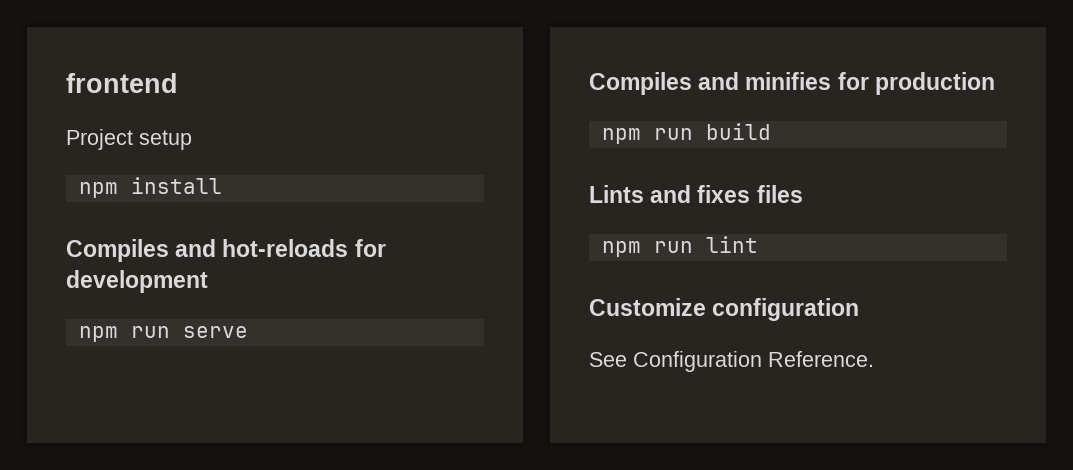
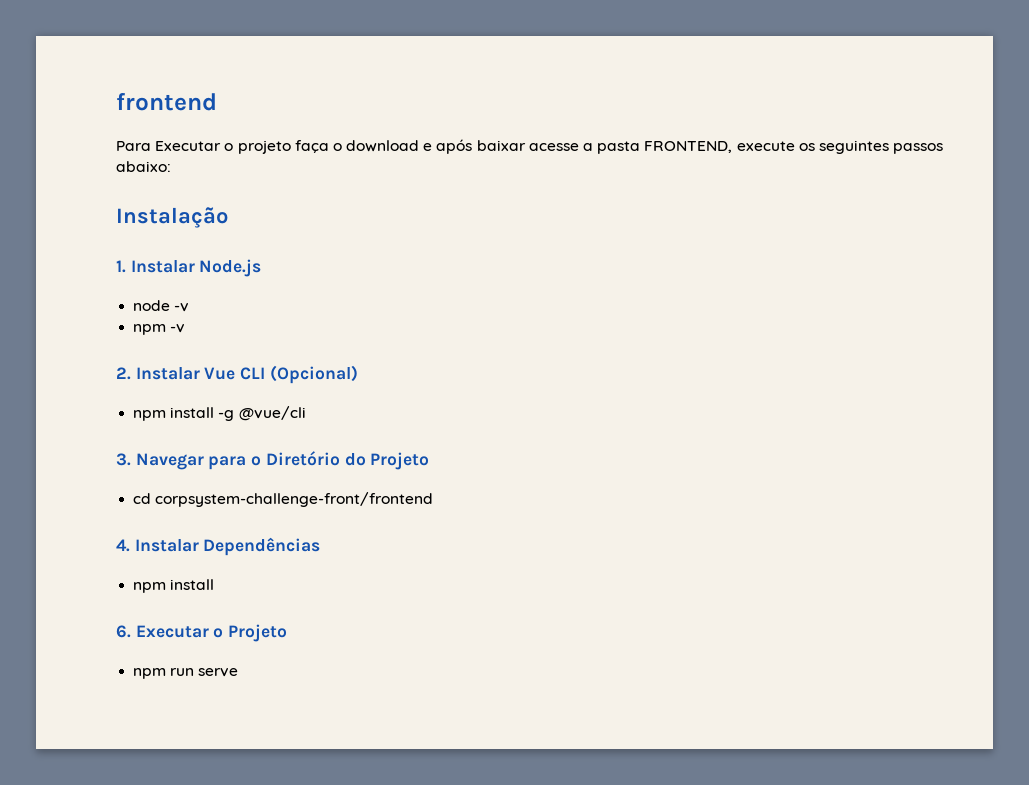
[66,129,192,150] [78,177,222,198] [66,239,386,262] [66,270,208,293] [78,326,248,342] [589,72,995,95] [601,123,771,144] [589,185,803,203] [601,236,758,257] [589,298,860,321] [589,351,874,372] Project setup // npm install // Compiles and hot-reloads for development // npm run serve // Compiles and minifies for production // npm run build // Lints and fixes files // npm run lint // Customize configuration // See Configuration Reference. -> [116,139,944,154] [116,161,171,172] [116,207,228,229] [116,259,262,277] [133,300,190,312] [133,324,186,335] [116,365,358,384] [133,406,306,421] [116,451,430,470] [133,492,434,507] [116,537,321,556] [133,579,215,593] [116,624,288,642] [133,668,239,679] Para Executar o projeto faça o download e após baixar acesse a pasta FRONTEND, execute os seguintes passos abaixo: // Instalação // 1. Instalar Node.js // node -v // npm -v // 2. Instalar Vue CLI (Opcional) // npm install -g @vue/cli // 3. Navegar para o Diretório do Projeto // cd corpsystem-challenge-front/frontend // 4. Instalar Dependências // npm install // 6. Executar o Projeto // npm run serve

